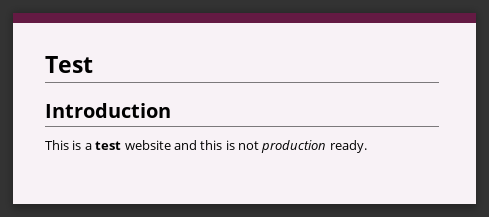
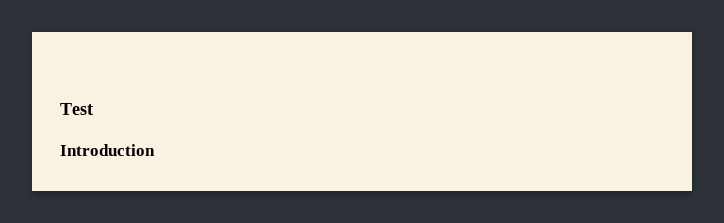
[45,140,367,153] // This is a test website and this is not production ready. -> (155, 150) none

